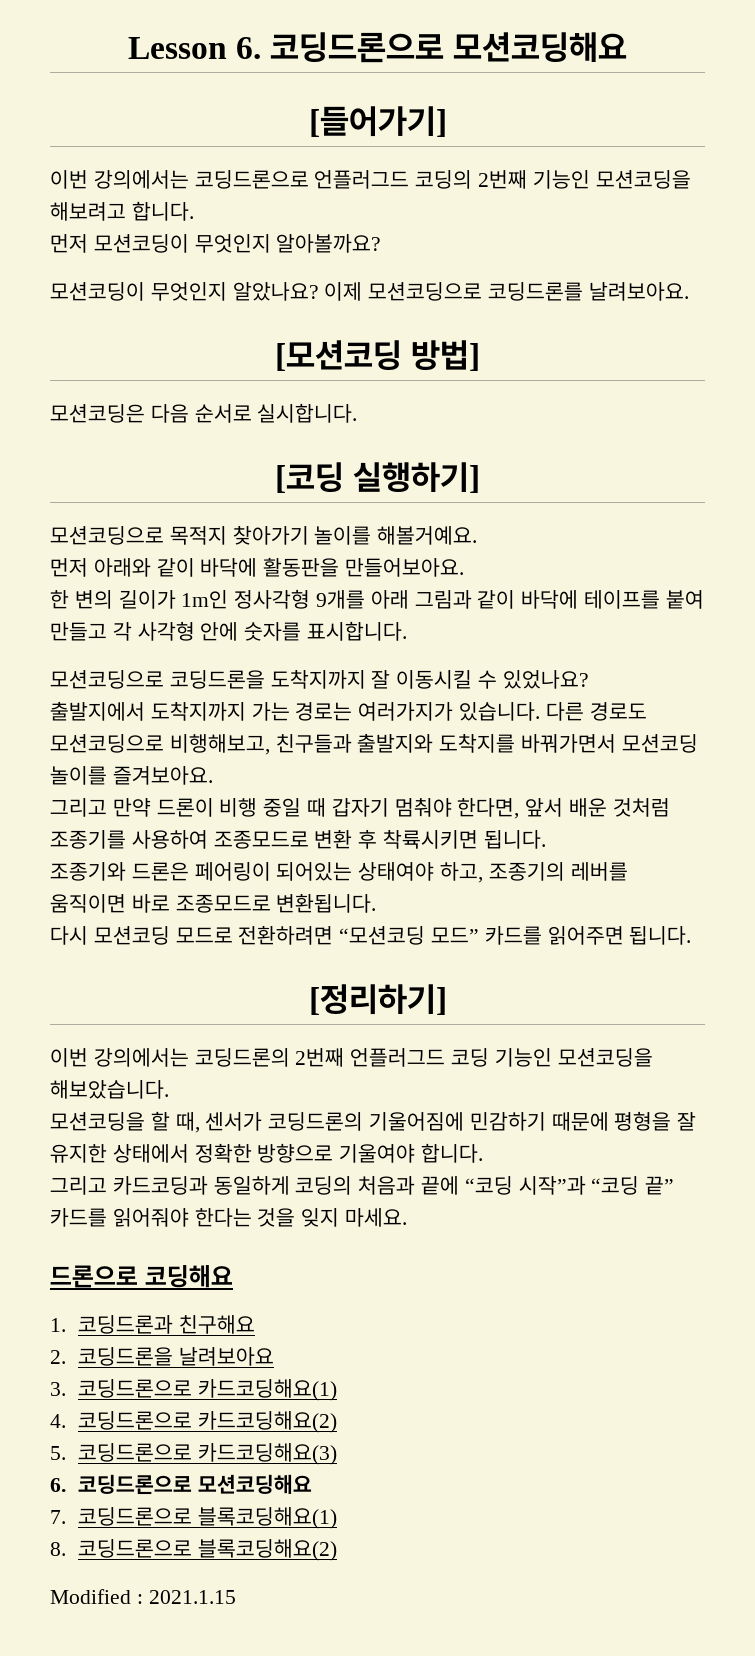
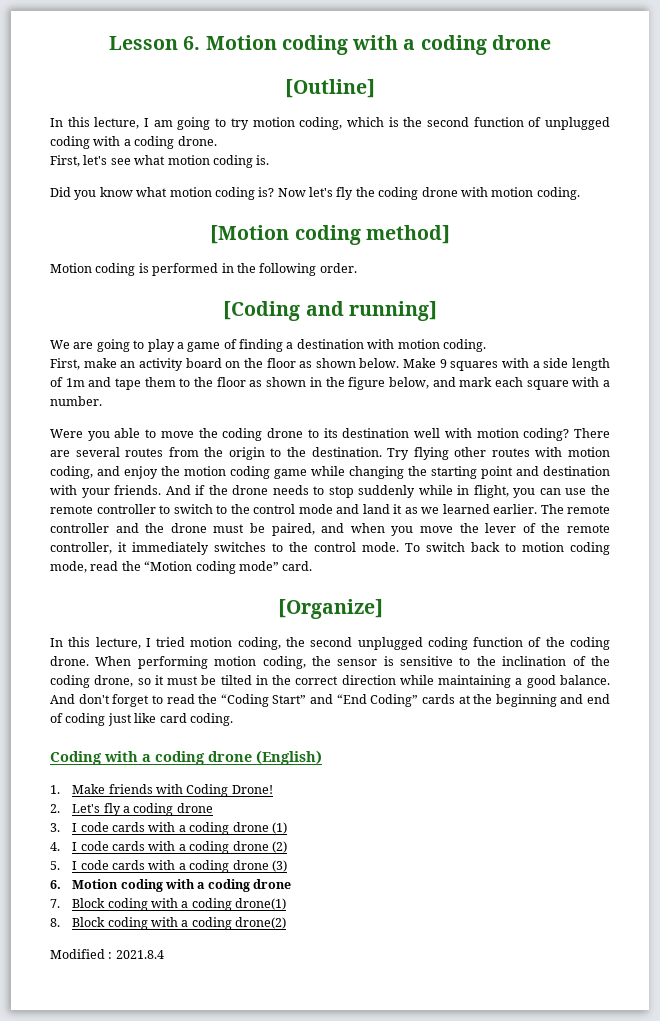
[270,32,628,63] [308,106,447,137] [50,170,691,189] [50,201,194,221] [50,234,382,253] [50,282,689,301] [274,340,481,371] [50,403,358,423] [274,462,481,493] [50,525,478,545] [50,557,465,577] [50,589,704,609] [50,621,408,641] [50,669,589,689] [50,701,647,721] [50,733,698,755] [50,766,213,785] [50,798,670,819] [50,829,546,849] [50,862,628,883] [50,894,377,913] [50,926,692,945] [308,984,447,1015] [50,1048,653,1067] [50,1080,169,1099] [50,1111,697,1133] [50,1143,484,1163] [50,1176,675,1195] [50,1208,408,1227] [50,1265,233,1288] [50,1315,255,1334] [50,1347,274,1366] [50,1379,337,1401] [50,1411,337,1433] [50,1443,337,1465] [50,1474,312,1495] [50,1507,337,1529] [50,1539,337,1561] 코딩드론으로 모션코딩해요 // [들어가기] // 이번 강의에서는 코딩드론으로 언플러그드 코딩의 2번째 기능인 모션코딩을 해보려고 합니다. // 먼저 모션코딩이 무엇인지 알아볼까요? // 모션코딩이 무엇인지 알았나요? 이제 모션코딩으로 코딩드론를 날려보아요. // [모션코딩 방법] // 모션코딩은 다음 순서로 실시합니다. // [코딩 실행하기] // 모션코딩으로 목적지 찾아가기 놀이를 해볼거예요. // 먼저 아래와 같이 바닥에 활동판을 만들어보아요. // 한 변의 길이가 1m인 정사각형 9개를 아래 그림과 같이 바닥에 테이프를 붙여 만들고 각 사각형 안에 숫자를 표시합니다. // 모션코딩으로 코딩드론을 도착지까지 잘 이동시킬 수 있었나요? // 출발지에서 도착지까지 가는 경로는 여러가지가 있습니다. 다른 경로도 모션코딩으로 비행해보고, 친구들과 출발지와 도착지를 바꿔가면서 모션코딩 놀이를 즐겨보아요. // 그리고 만약 드론이 비행 중일 때 갑자기 멈춰야 한다면, 앞서 배운 것처럼 조종기를 사용하여 조종모드로 변환 후 착륙시키면 됩니다. // 조종기와 드론은 페어링이 되어있는 상태여야 하고, 조종기의 레버를 움직이면 바로 조종모드로 변환됩니다. // 다시 모션코딩 모드로 전환하려면 “모션코딩 모드” 카드를 읽어주면 됩니다. // [정리하기] // 이번 강의에서는 코딩드론의 2번째 언플러그드 코딩 기능인 모션코딩을 해보았습니다. // 모션코딩을 할 때, 센서가 코딩드론의 기울어짐에 민감하기 때문에 평형을 잘 유지한 상태에서 정확한 방향으로 기울여야 합니다. // 그리고 카드코딩과 동일하게 코딩의 처음과 끝에 “코딩 시작”과 “코딩 끝” 카드를 읽어줘야 한다는 것을 잊지 마세요. // 드론으로 코딩해요 // 1. 코딩드론과 친구해요 // 2. 코딩드론을 날려보아요 // 3. 코딩드론으로 카드코딩해요(1) // 4. 코딩드론으로 카드코딩해요(2) // 5. 코딩드론으로 카드코딩해요(3) // 6. 코딩드론으로 모션코딩해요 // 7. 코딩드론으로 블록코딩해요(1) // 8. 코딩드론으로 블록코딩해요(2) -> [205,35,551,55] [285,79,375,98] [50,117,610,130] [50,136,217,149] [50,155,270,168] [50,187,580,200] [210,225,450,245] [50,263,357,276] [223,301,437,321] [50,339,486,352] [50,358,610,371] [50,377,610,390] [50,396,102,406] [50,428,610,441] [50,447,610,460] [50,466,610,479] [50,485,610,498] [50,504,610,514] [50,523,611,536] [50,542,610,555] [50,561,313,574] [277,599,383,619] [50,637,610,650] [50,656,610,669] [50,675,610,688] [50,694,610,707] [50,713,233,726] [50,750,322,765] [50,784,273,797] [50,803,213,816] [50,822,287,835] [50,841,287,854] [50,860,287,873] [50,879,292,892] [50,898,287,911] [50,917,287,930] Motion coding with a coding drone // [Outline] // In this lecture, I am going to try motion coding, which is the second function of unplugged coding with a coding drone. // First, let's see what motion coding is. // Did you know what motion coding is? Now let's fly the coding drone with motion coding. // [Motion coding method] // Motion coding is performed in the following order. // [Coding and running] // We are going to play a game of finding a destination with motion coding. // First, make an activity board on the floor as shown below. Make 9 squares with a side length of 1m and tape them to the floor as shown in the figure below, and mark each square with a number. // Were you able to move the coding drone to its destination well with motion coding? There are several routes from the origin to the destination. Try flying other routes with motion coding, and enjoy the motion coding game while changing the starting point and destination with your friends. And if the drone needs to stop suddenly while in flight, you can use the remote controller to switch to the control mode and land it as we learned earlier. The remote controller and the drone must be paired, and when you move the lever of the remote controller, it immediately switches to the control mode. To switch back to motion coding mode, read the “Motion coding mode” card. // [Organize] // In this lecture, I tried motion coding, the second unplugged coding function of the coding drone. When performing motion coding, the sensor is sensitive to the inclination of the coding drone, so it must be tilted in the correct direction while maintaining a good balance. And don't forget to read the “Coding Start” and “End Coding” cards at the beginning and end of coding just like card coding. // Coding with a coding drone (English) // 1. Make friends with Coding Drone! // 2. Let's fly a coding drone // 3. I code cards with a coding drone (1) // 4. I code cards with a coding drone (2) // 5. I code cards with a coding drone (3) // 6. Motion coding with a coding drone // 7. Block coding with a coding drone(1) // 8. Block coding with a coding drone(2)
[148,1590,236,1604] 2021.1.15 -> [115,950,164,959] 2021.8.4

